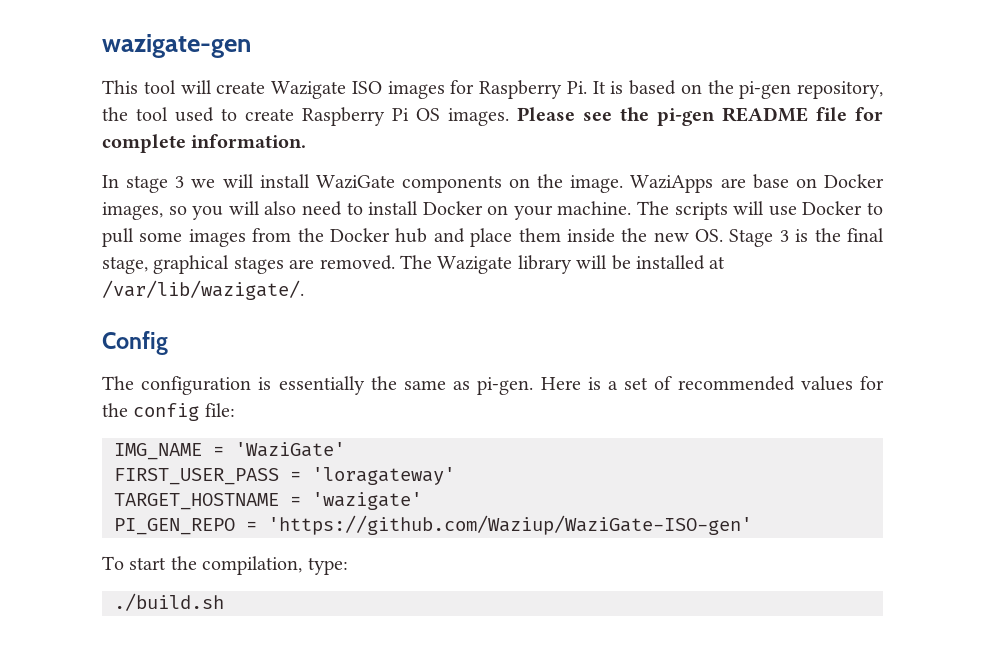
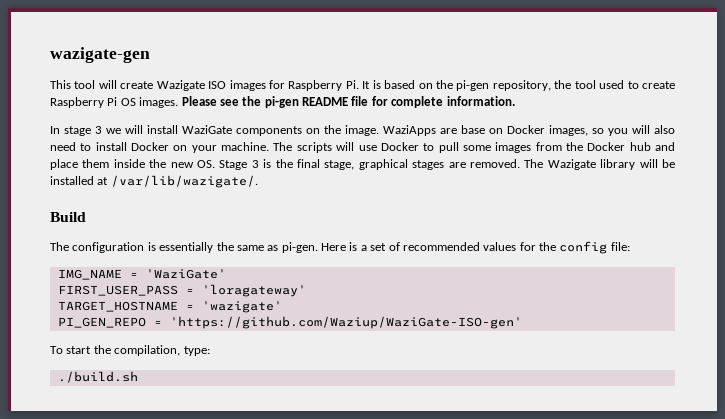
[102,331,168,355] Config -> [50,212,86,222] Build

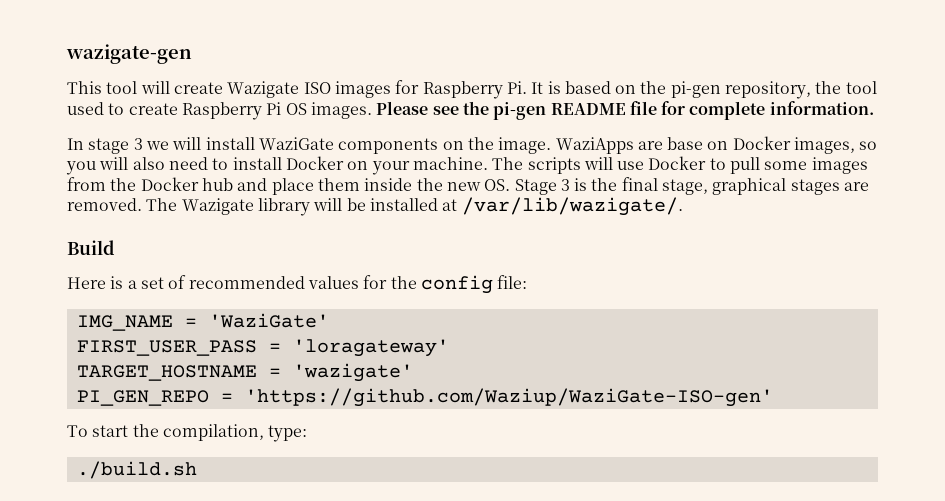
[50,242,318,253] The configuration is essentially the same as pi-gen. -> (115, 247) none

